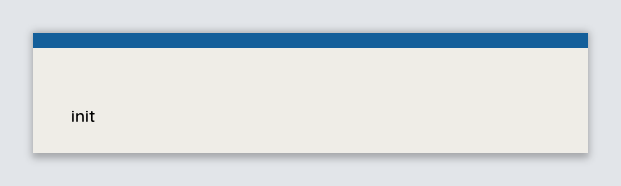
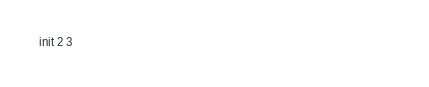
(95, 116) none -> [57,37,73,46] 2 3

